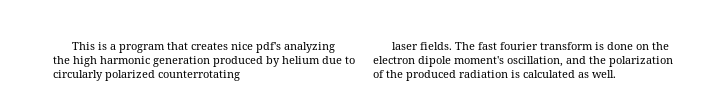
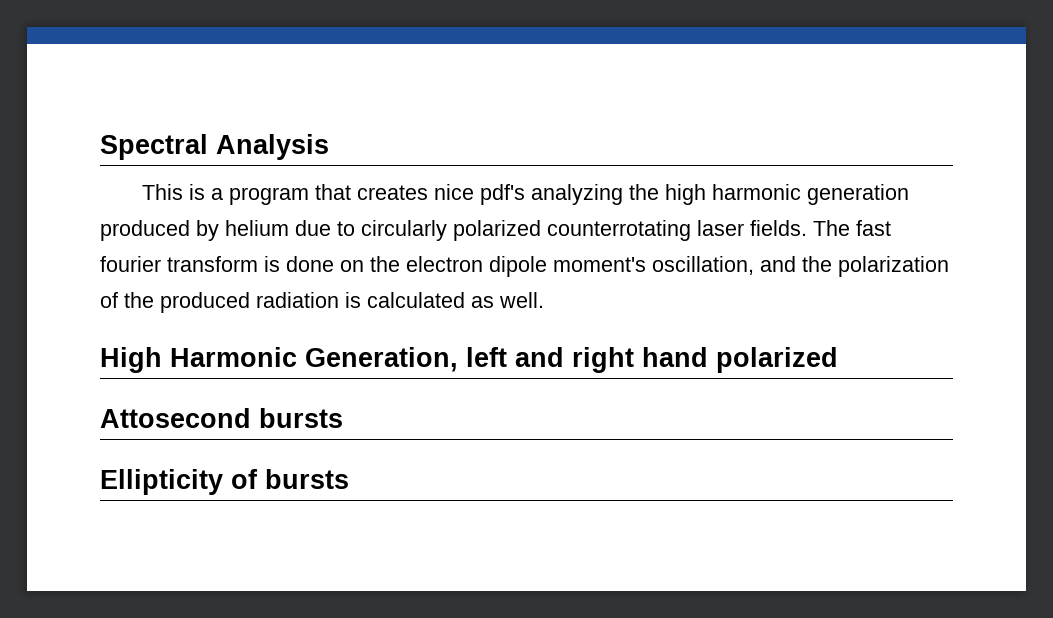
(72, 46) none -> [100,134,329,160] Spectral Analysis //
(240, 75) // -> (691, 230) none
(616, 74) none -> [100,347,838,373] [100,408,343,428] [100,469,349,495] // High Harmonic Generation, left and right hand polarized // Attosecond bursts // Ellipticity of bursts

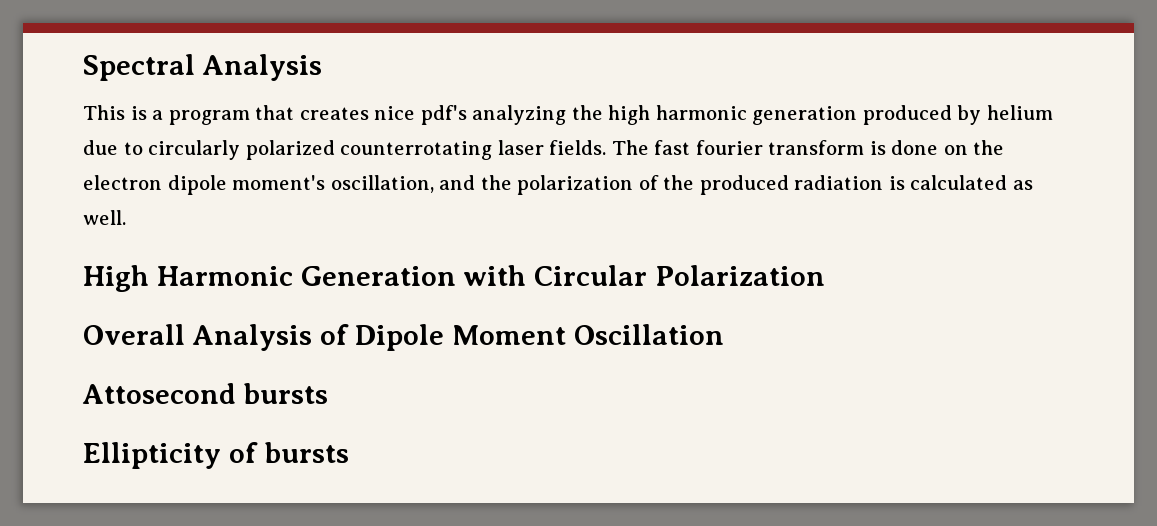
[305,347,838,373] Generation, left and right hand polarized -> [300,265,826,286] [83,324,725,351] Generation with Circular Polarization // Overall Analysis of Dipole Moment Oscillation

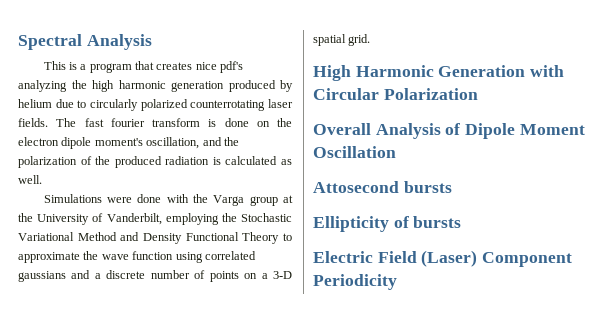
(126, 217) none -> [43,194,293,206] [18,213,292,225] [18,232,292,244] [18,251,256,263] [18,270,293,282] [313,34,371,46] // Simulations were done with the Varga group at the University of Vanderbilt, employing the Stochastic Variational Method and Density Functional Theory to approximate the wave function using correlated gaussians and a discrete number of points on a 3-D spatial grid.
(349, 452) none -> [313,250,573,267] [313,274,397,290] // Electric Field (Laser) Component Periodicity

